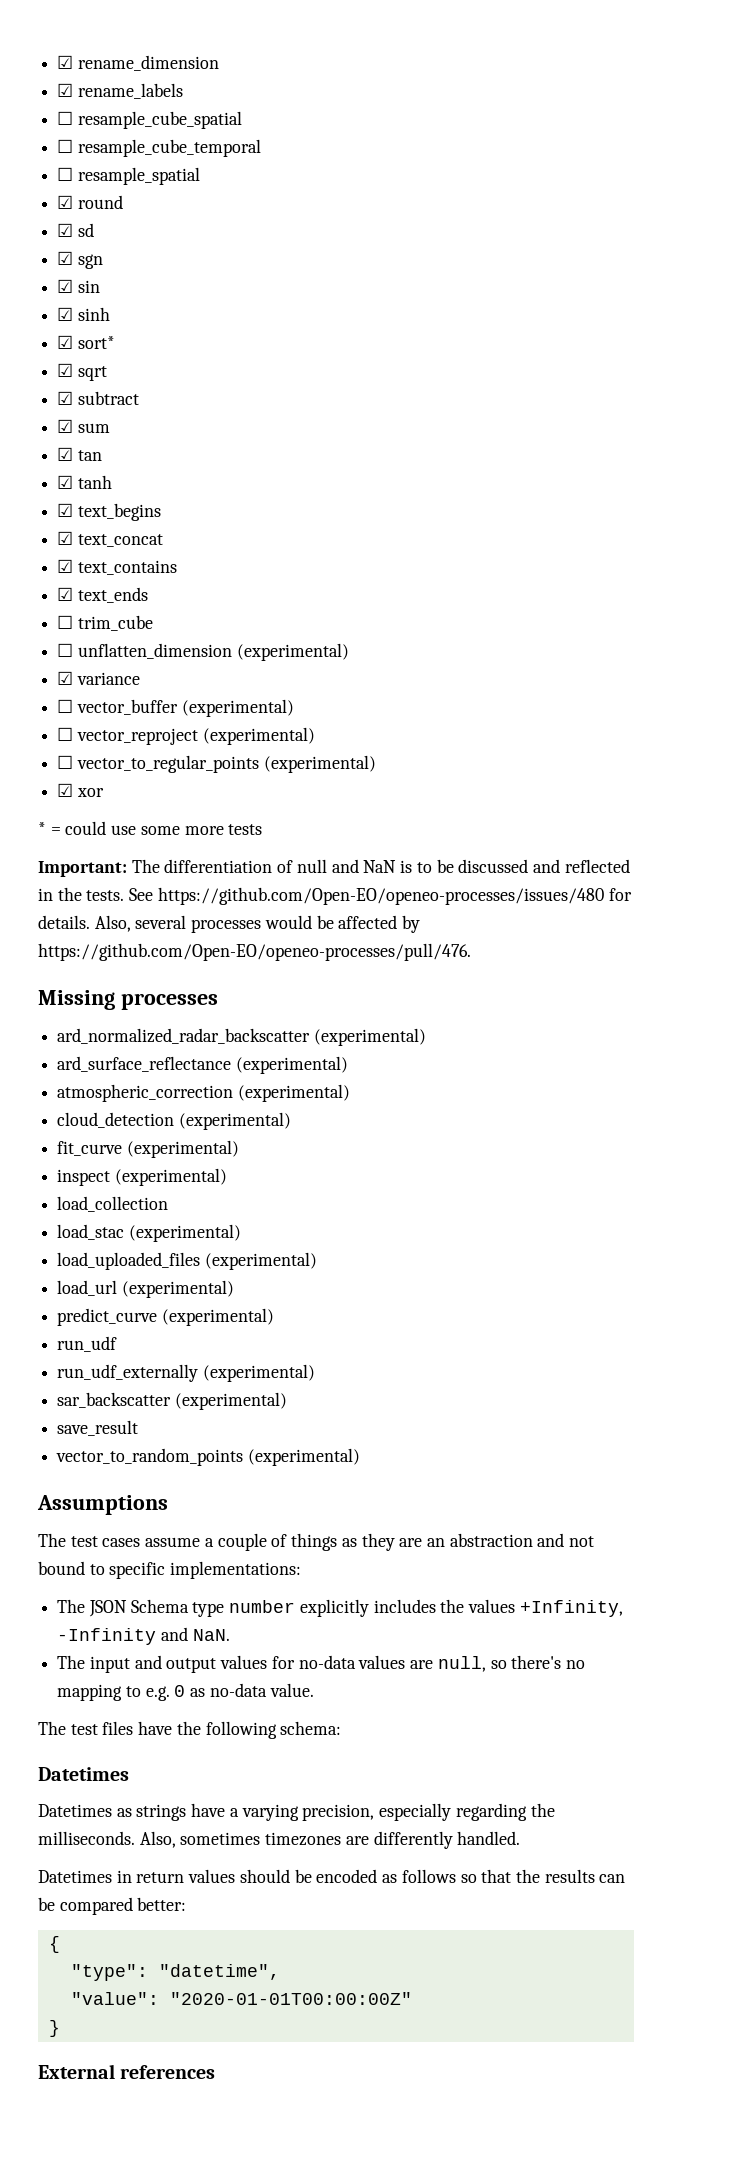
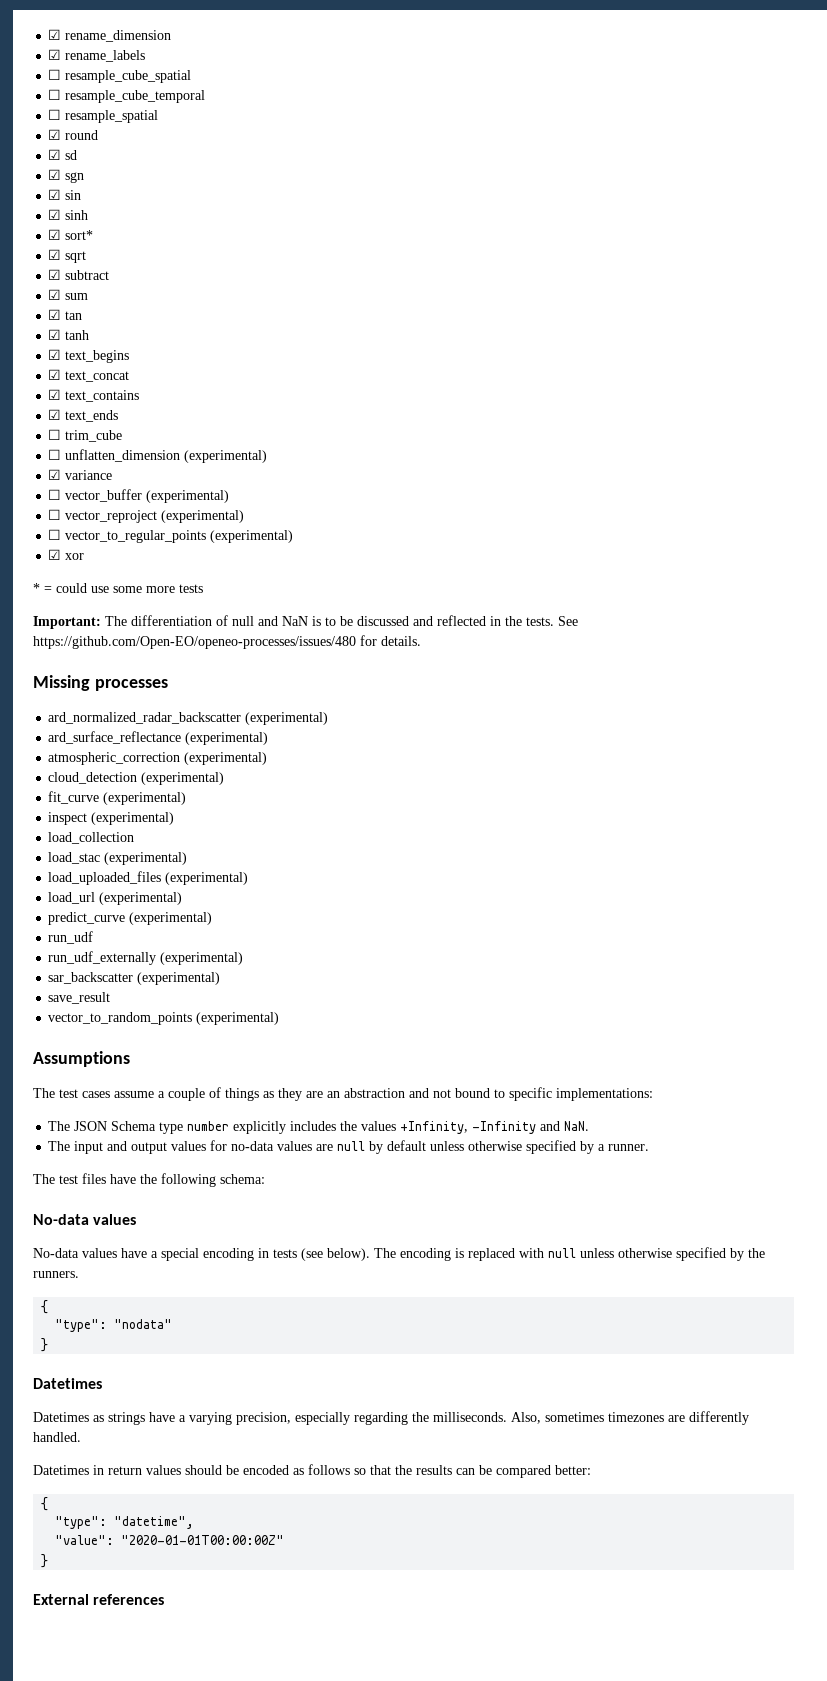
[94,915,421,933] [38,943,471,961] Also, several processes would be affected by https://github.com/Open-EO/openeo-processes/pull/476. -> (421, 641) none
[437,1655,585,1672] [57,1683,314,1701] null, so there's no mapping to e.g. 0 as no-data value. -> [337,1140,650,1154] null by default unless otherwise specified by a runner.
(342, 1728) none -> [33,1214,137,1225] [33,1247,765,1261] [33,1271,79,1278] [41,1300,49,1314] [55,1319,173,1332] [41,1338,49,1352] // No-data values // No-data values have a special encoding in tests (see below). The encoding is replaced with null unless otherwise specified by the runners. // { // "type": "nodata" // }

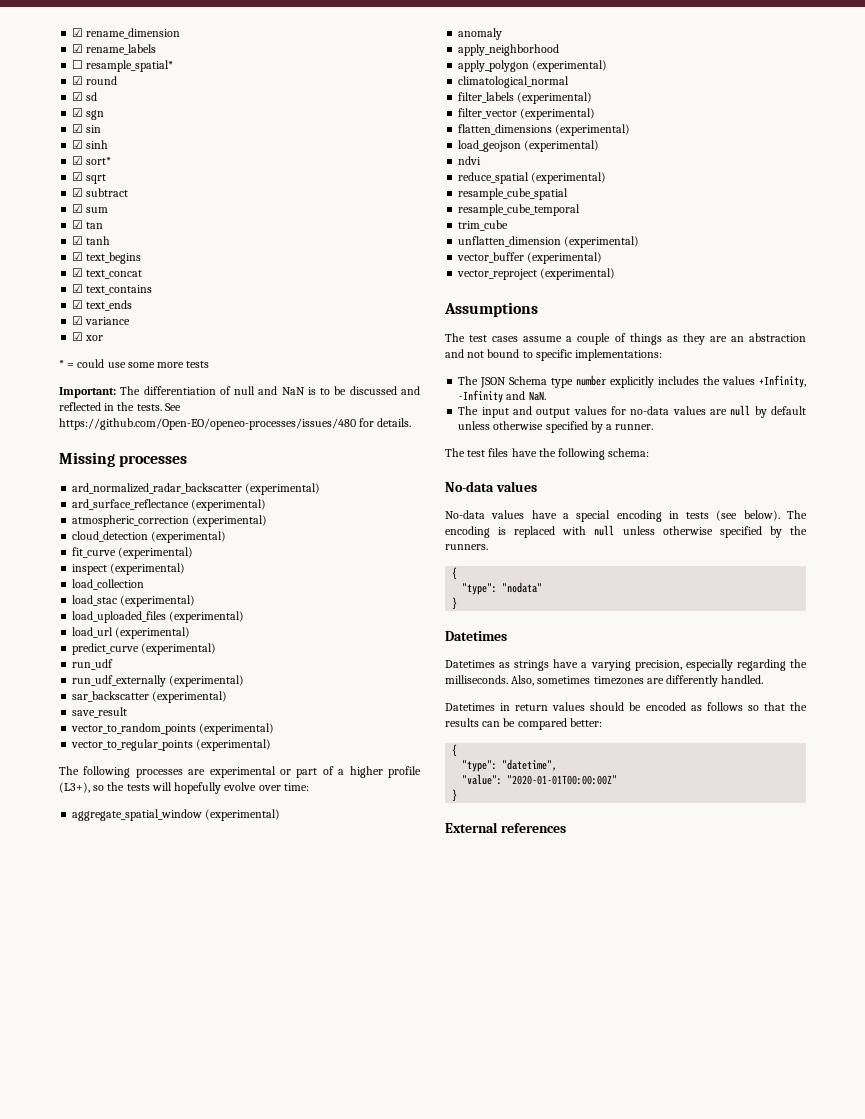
[65,70,192,83] [48,89,206,103] [48,109,159,123] resample_cube_spatial // ☐ resample_cube_temporal // ☐ resample_spatial -> [86,60,174,72] resample_spatial*
[48,429,123,442] [48,449,268,463] [48,469,113,480] [48,489,230,503] [48,509,245,523] [48,529,294,543] ☐ trim_cube // ☐ unflatten_dimension (experimental) // ☑ variance // ☐ vector_buffer (experimental) // ☐ vector_reproject (experimental) // ☐ vector_to_regular_points (experimental) -> [72,316,131,325] ☑ variance
(280, 1018) none -> [71,739,272,751] [59,766,421,778] [59,782,309,794] [72,809,281,821] [458,28,503,40] [458,44,560,56] [458,60,608,72] [458,76,570,88] [458,92,593,104] [458,108,596,120] [458,124,631,136] [458,140,600,152] [458,156,482,165] [458,172,607,184] [458,188,569,200] [458,204,581,216] [458,220,509,231] [458,236,640,248] [457,252,603,264] [457,268,616,280] // vector_to_regular_points (experimental) // The following processes are experimental or part of a higher profile (L3+), so the tests will hopefully evolve over time: // aggregate_spatial_window (experimental) // anomaly // apply_neighborhood // apply_polygon (experimental) // climatological_normal // filter_labels (experimental) // filter_vector (experimental) // flatten_dimensions (experimental) // load_geojson (experimental) // ndvi // reduce_spatial (experimental) // resample_cube_spatial // resample_cube_temporal // trim_cube // unflatten_dimension (experimental) // vector_buffer (experimental) // vector_reproject (experimental)

